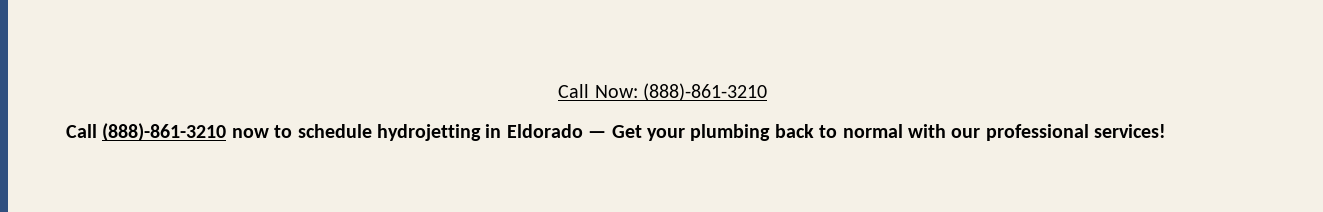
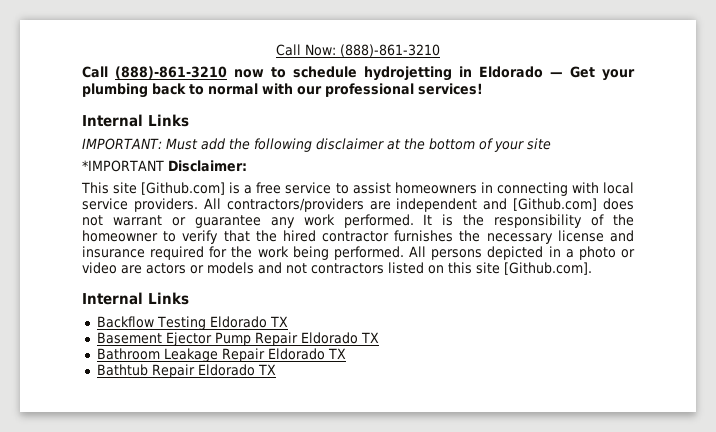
(1167, 131) none -> [82,114,189,127] [82,138,551,152] [82,160,247,172] [81,182,634,196] [82,198,634,212] [82,214,635,228] [82,230,634,244] [82,246,635,260] [82,262,592,275] [82,292,189,305] [96,316,288,330] [96,332,379,346] [96,348,346,362] [96,364,276,378] // Internal Links // IMPORTANT: Must add the following disclaimer at the bottom of your site // *IMPORTANT Disclaimer: // This site [Github.com] is a free service to assist homeowners in connecting with local service providers. All contractors/providers are independent and [Github.com] does not warrant or guarantee any work performed. It is the responsibility of the homeowner to verify that the hired contractor furnishes the necessary license and insurance required for the work being performed. All persons depicted in a photo or video are actors or models and not contractors listed on this site [Github.com]. // Internal Links // Backflow Testing Eldorado TX // Basement Ejector Pump Repair Eldorado TX // Bathroom Leakage Repair Eldorado TX // Bathtub Repair Eldorado TX

